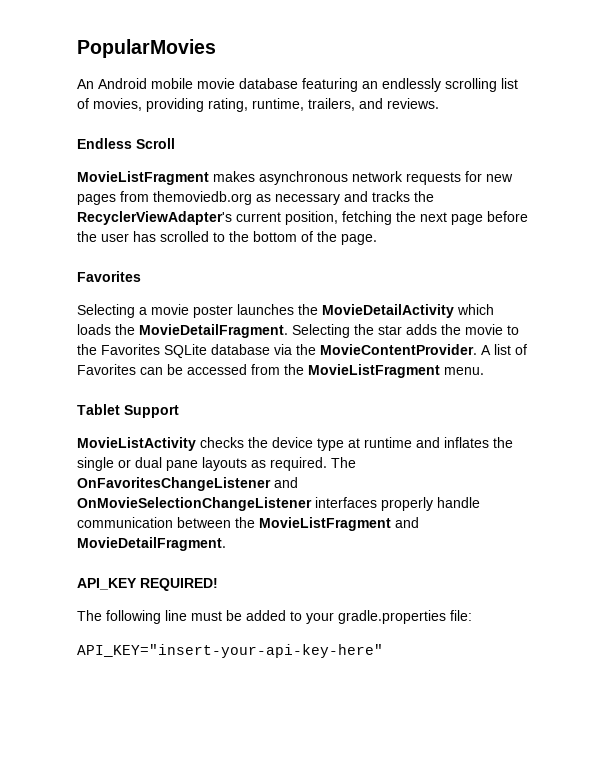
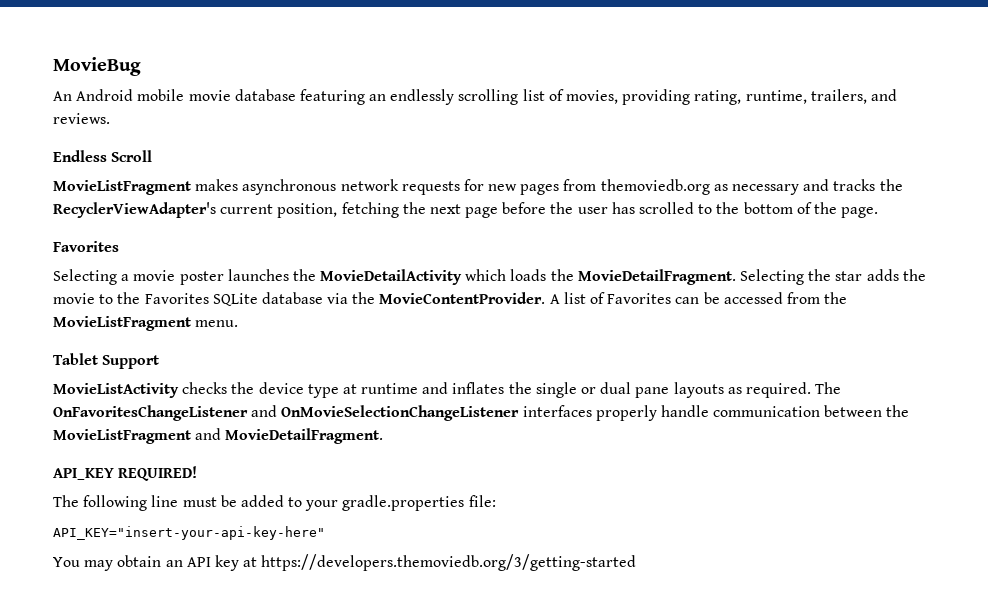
[77,39,216,58] PopularMovies -> [53,57,141,76] MovieBug
(383, 651) none -> [53,554,637,571] // You may obtain an API key at https://developers.themoviedb.org/3/getting-started

